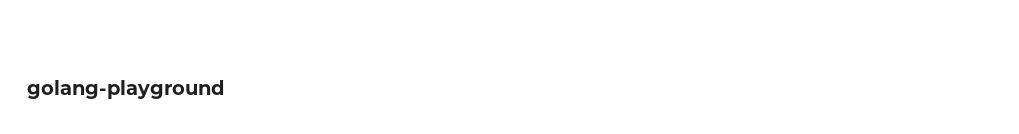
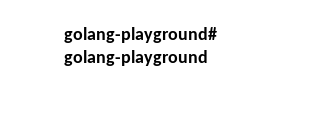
(27, 89) none -> [64,27,217,43] golang-playground#

